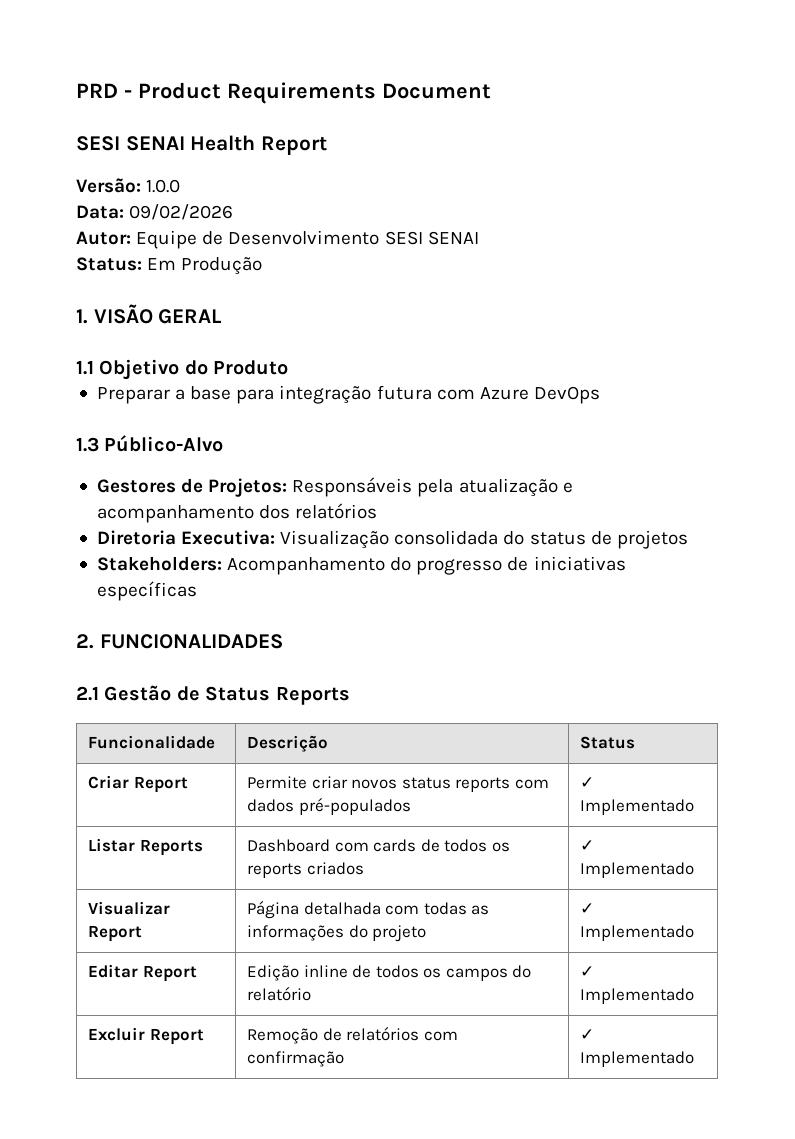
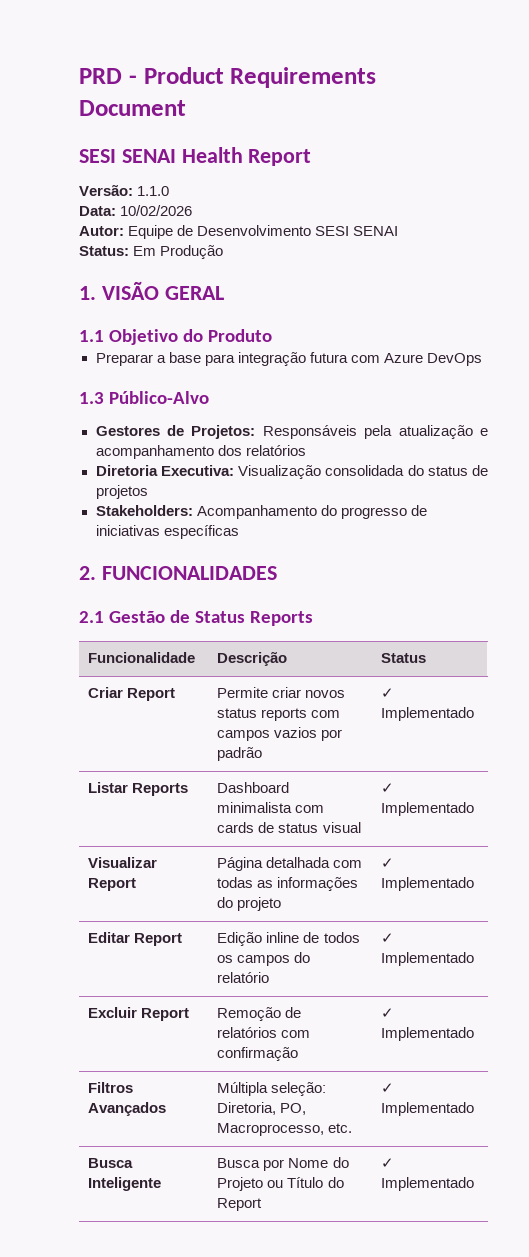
[146,179,181,193] 1.0.0 -> [137,186,170,196] 1.1.0
[129,204,234,220] 09/02/2026 -> [120,205,193,216] 10/02/2026
[246,797,411,815] dados pré-populados -> [217,727,343,741] [217,747,263,761] campos vazios por padrão
(330, 845) none -> [217,802,293,813] minimalista
[444,839,510,852] [246,862,364,878] todos os reports criados -> [278,822,361,833] status visual
(694, 1059) none -> [88,1082,134,1093] [88,1102,167,1116] [217,1082,327,1096] [217,1102,307,1115] [217,1123,353,1136] [381,1083,395,1093] [381,1102,475,1116] [88,1158,134,1168] [88,1177,162,1191] [217,1157,349,1171] [217,1177,344,1191] [217,1198,263,1211] [381,1158,395,1168] [381,1177,475,1191] // Filtros Avançados | Múltipla seleção: Diretoria, PO, Macroprocesso, etc. | ✓ Implementado // Busca Inteligente | Busca por Nome do Projeto ou Título do Report | ✓ Implementado

